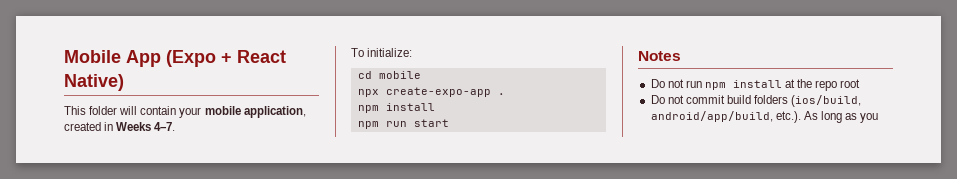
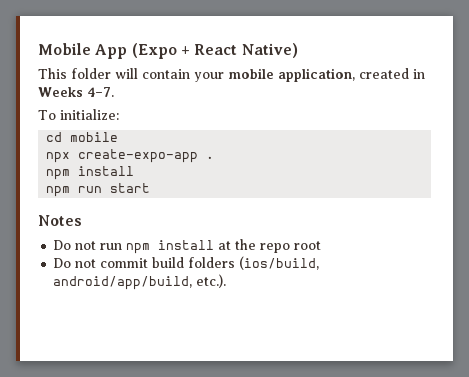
[803,111,879,123] As long as you -> (227, 281) none

